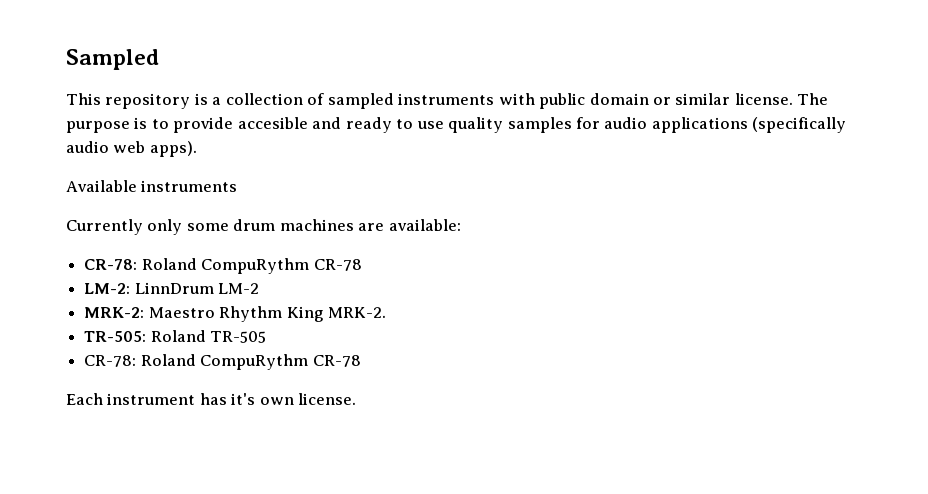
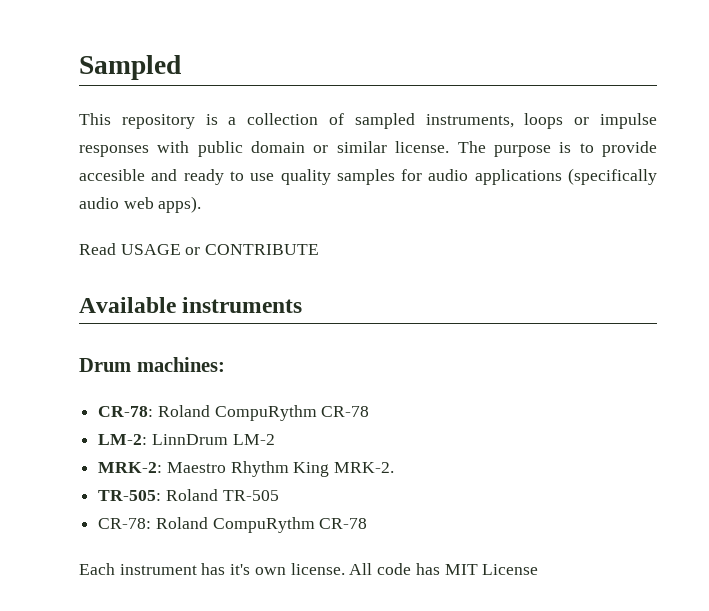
[398,93,495,105] instruments -> [425,113,657,129] [79,145,149,157] instruments, loops or impulse responses
[66,180,238,192] [66,219,461,235] Available instruments // Currently only some drum machines are available: -> [79,243,320,255] [79,297,303,313] [79,357,225,372] Read USAGE or CONTRIBUTE // Available instruments // Drum machines:
(357, 399) none -> [349,563,539,575] All code has MIT License

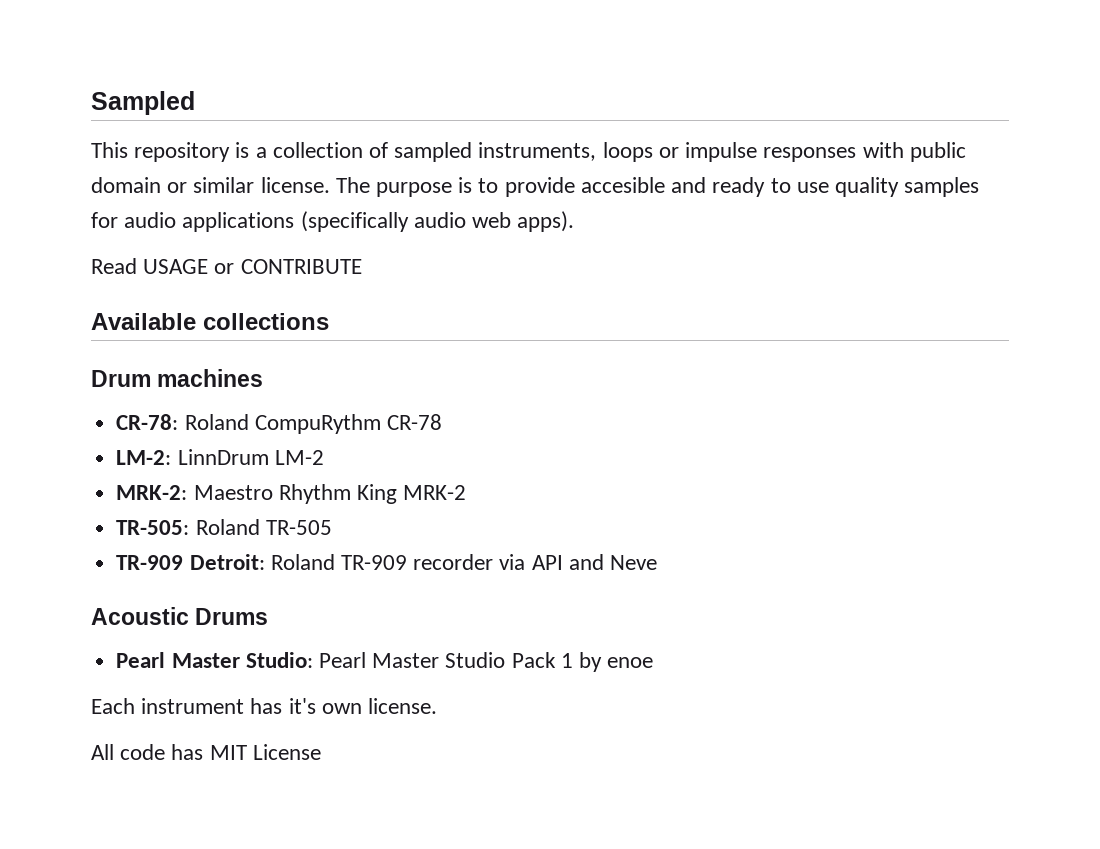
[182,297,303,313] instruments -> [203,313,329,330] collections
[136,357,225,372] machines: -> [157,369,264,387] machines
[334,462,395,473] MRK-2. -> [403,485,467,500] MRK-2
[98,517,368,533] CR-78: Roland CompuRythm CR-78 -> [116,554,657,570] [91,607,269,625] [116,652,654,672] TR-909 Detroit: Roland TR-909 recorder via API and Neve // Acoustic Drums // Pearl Master Studio: Pearl Master Studio Pack 1 by enoe
(345, 569) none -> (438, 706) //

